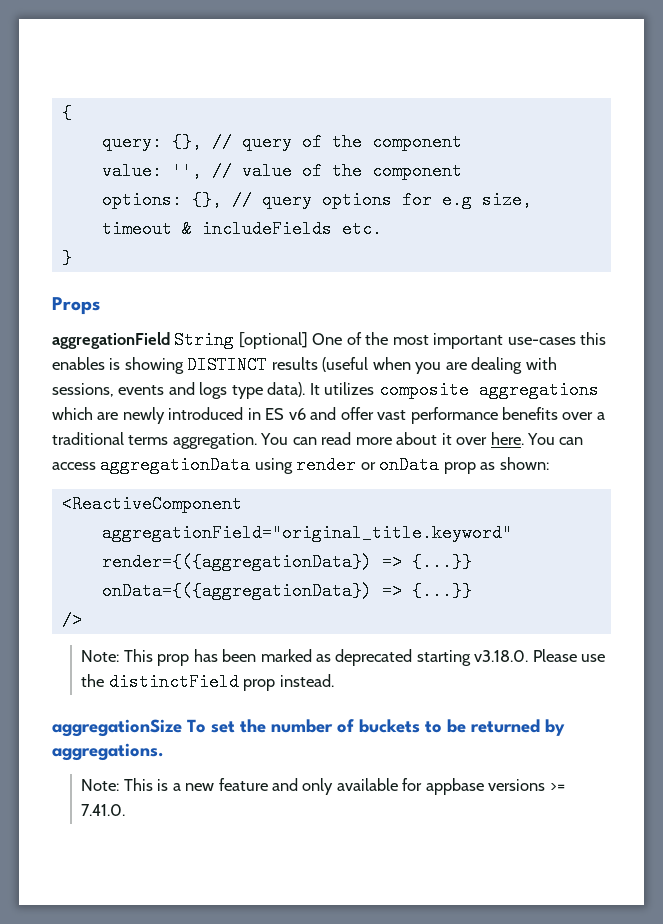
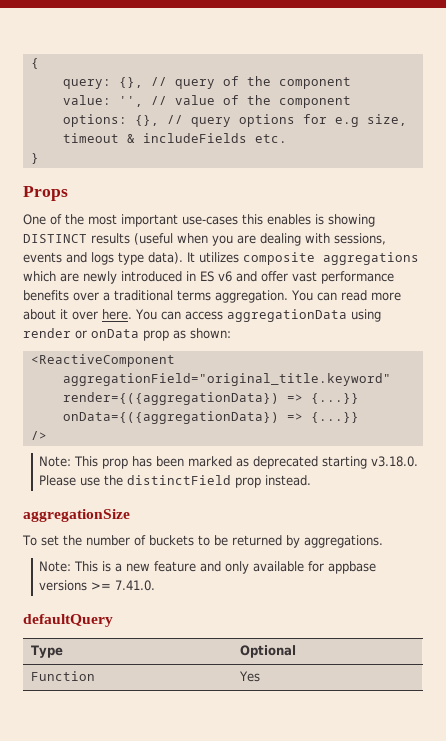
[52,331,308,349] aggregationField String [optional] -> (68, 193) none
(182, 728) none -> (130, 515) //
(126, 810) none -> [23,614,113,627] [31,645,64,658] [240,645,297,658] [31,671,96,681] [239,671,261,682] // defaultQuery // Type | Optional // Function | Yes

